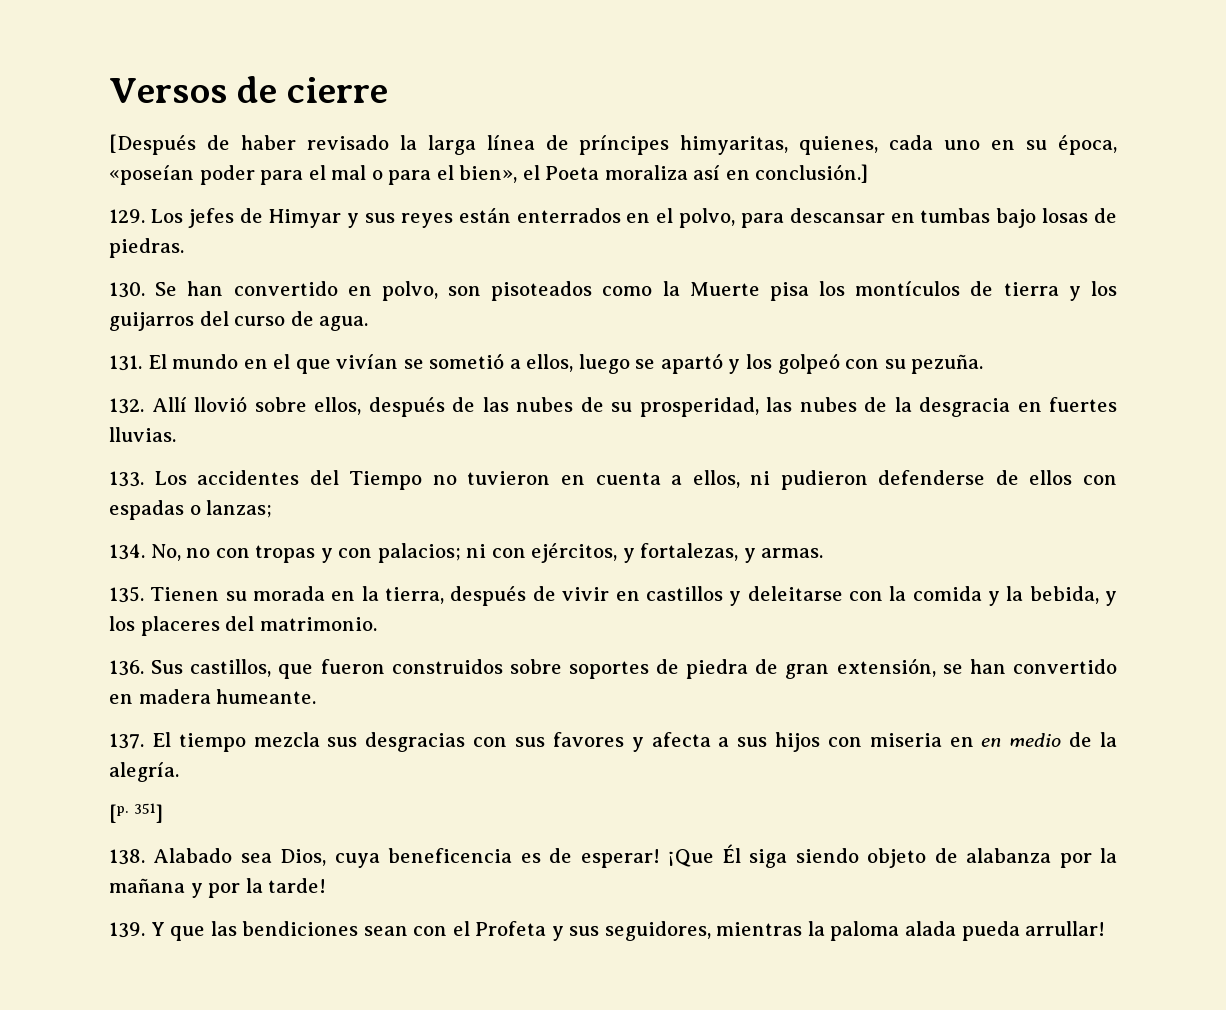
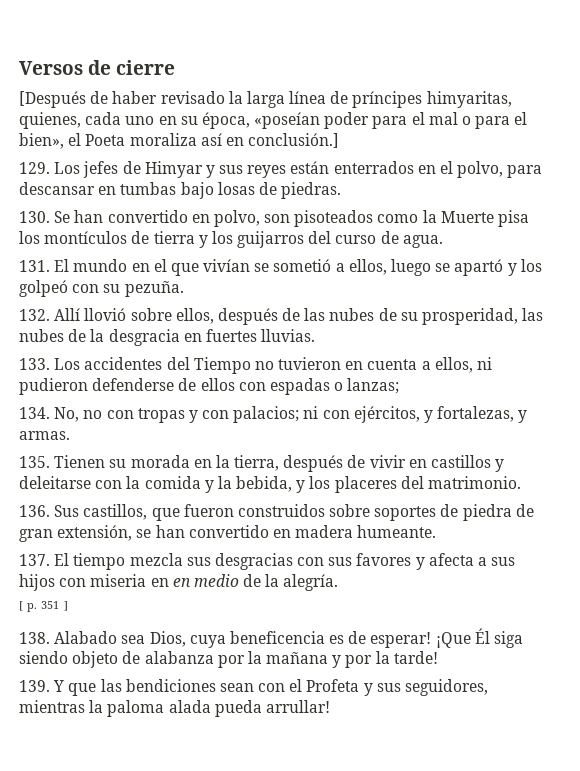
[109,803,163,823] [p. 351] -> [19,601,68,612] [ p. 351 ]

